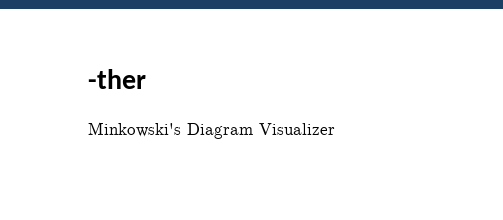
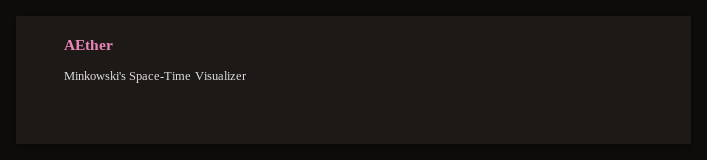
[88,69,146,89] -ther -> [64,40,113,50] AEther
[187,123,253,139] Diagram -> [129,72,192,83] Space-Time

